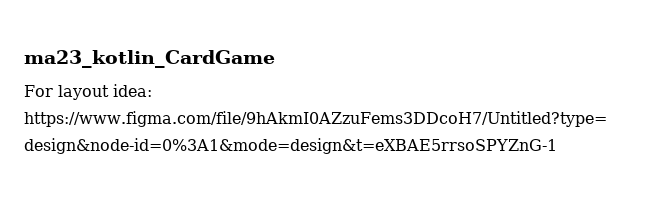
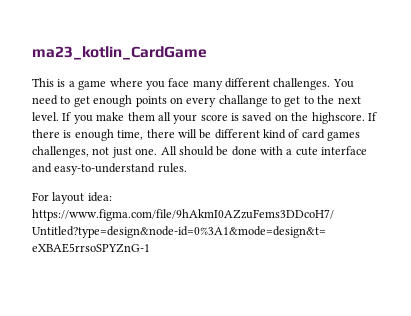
(275, 59) none -> [32,78,354,90] [32,95,361,107] [32,112,377,124] [32,129,361,141] [32,146,368,158] [32,163,187,175] // This is a game where you face many different challenges. You need to get enough points on every challange to get to the next level. If you make them all your score is saved on the highscore. If there is enough time, there will be different kind of card games challenges, not just one. All should be done with a cute interface and easy-to-understand rules.

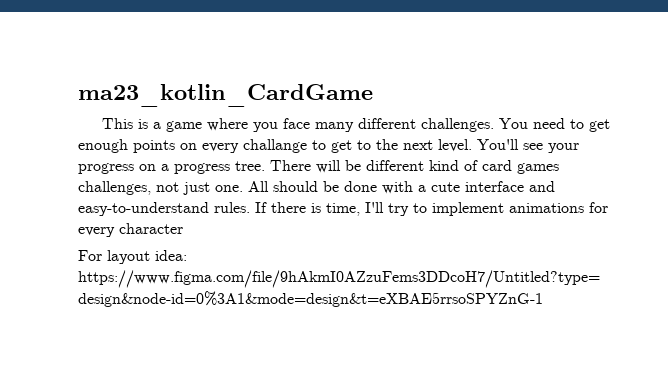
[62,112,377,124] [32,129,175,141] If you make them all your score is saved on the highscore. If there is enough time, there -> [477,139,579,153] [78,160,311,174] You'll see your progress on a progress tree. There
(187, 168) none -> [255,202,608,216] [78,223,183,237] If there is time, I'll try to implement animations for every character

